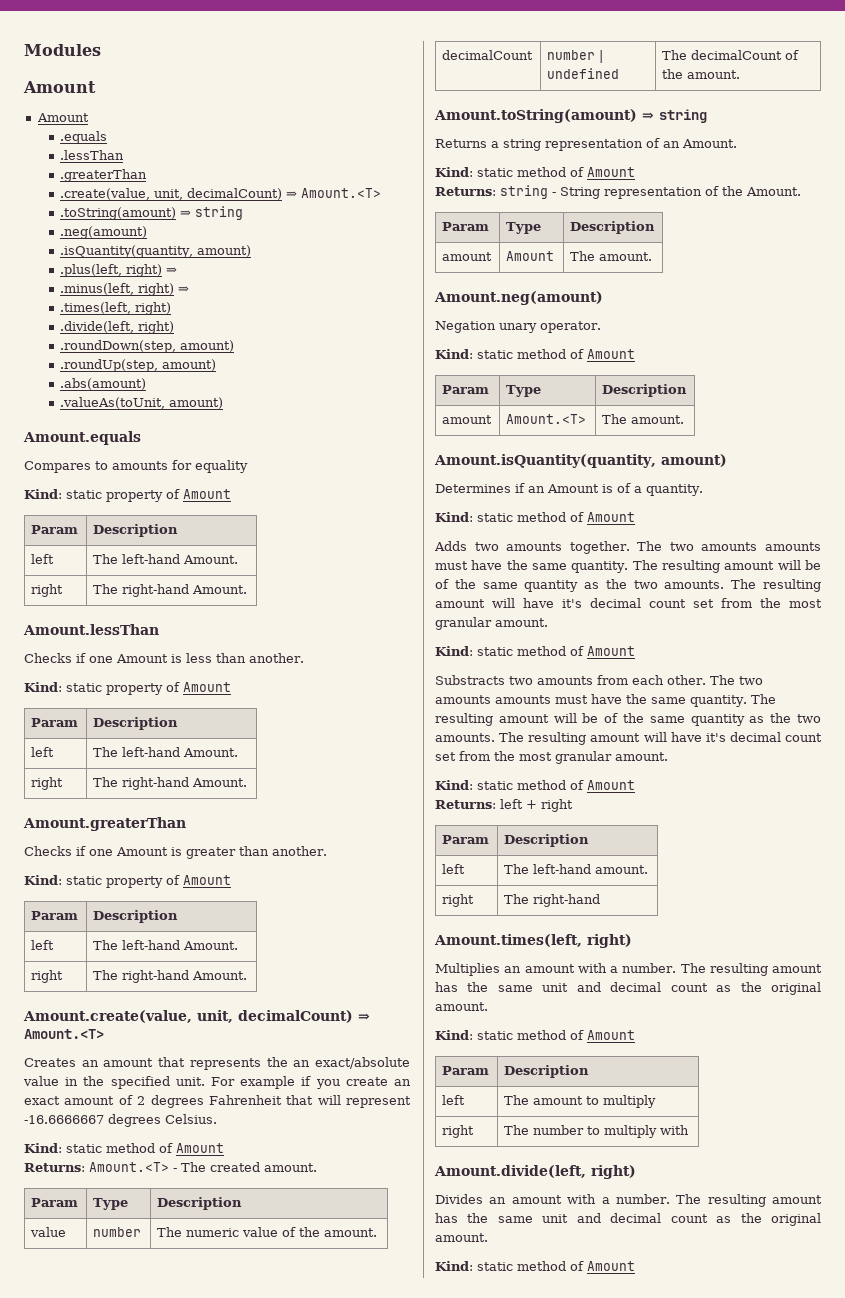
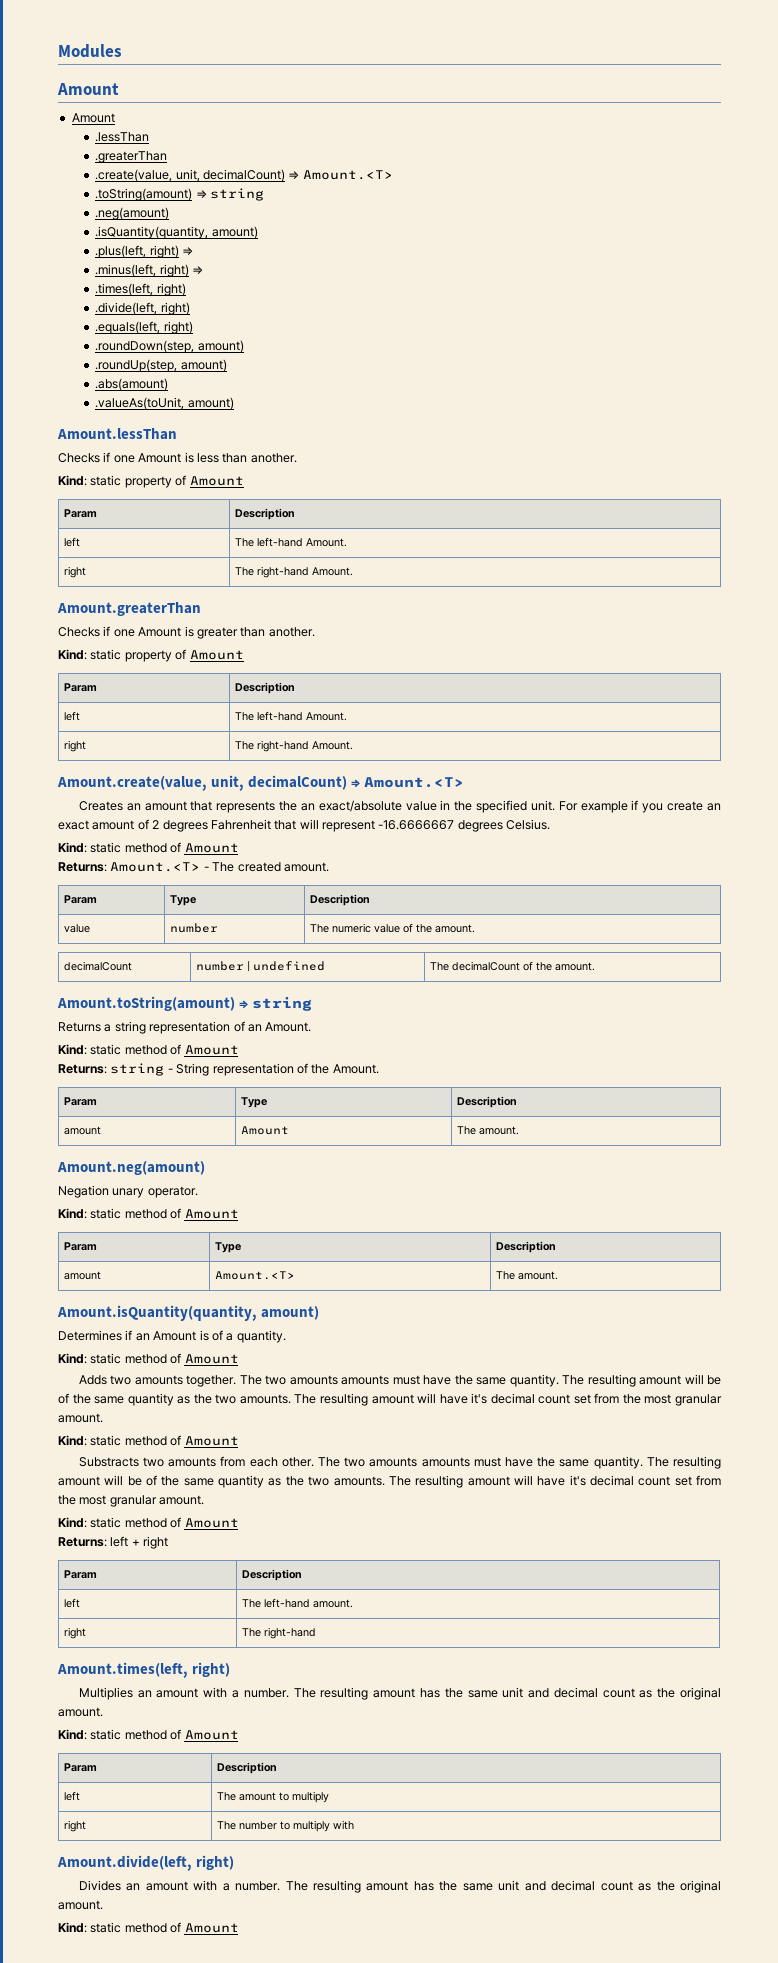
[59,131,107,144] // .equals -> (115, 118) none
(174, 327) none -> [95,321,193,334] // .equals(left, right)
[23,431,141,445] [24,460,248,473] [24,489,231,502] [31,525,79,534] [93,524,179,537] [31,554,55,564] [93,554,239,564] [31,584,64,597] [93,584,248,597] // Amount.equals // Compares to amounts for equality // Kind: static property of Amount // Param | Description // left | The left-hand Amount. // right | The right-hand Amount. -> (234, 403) none

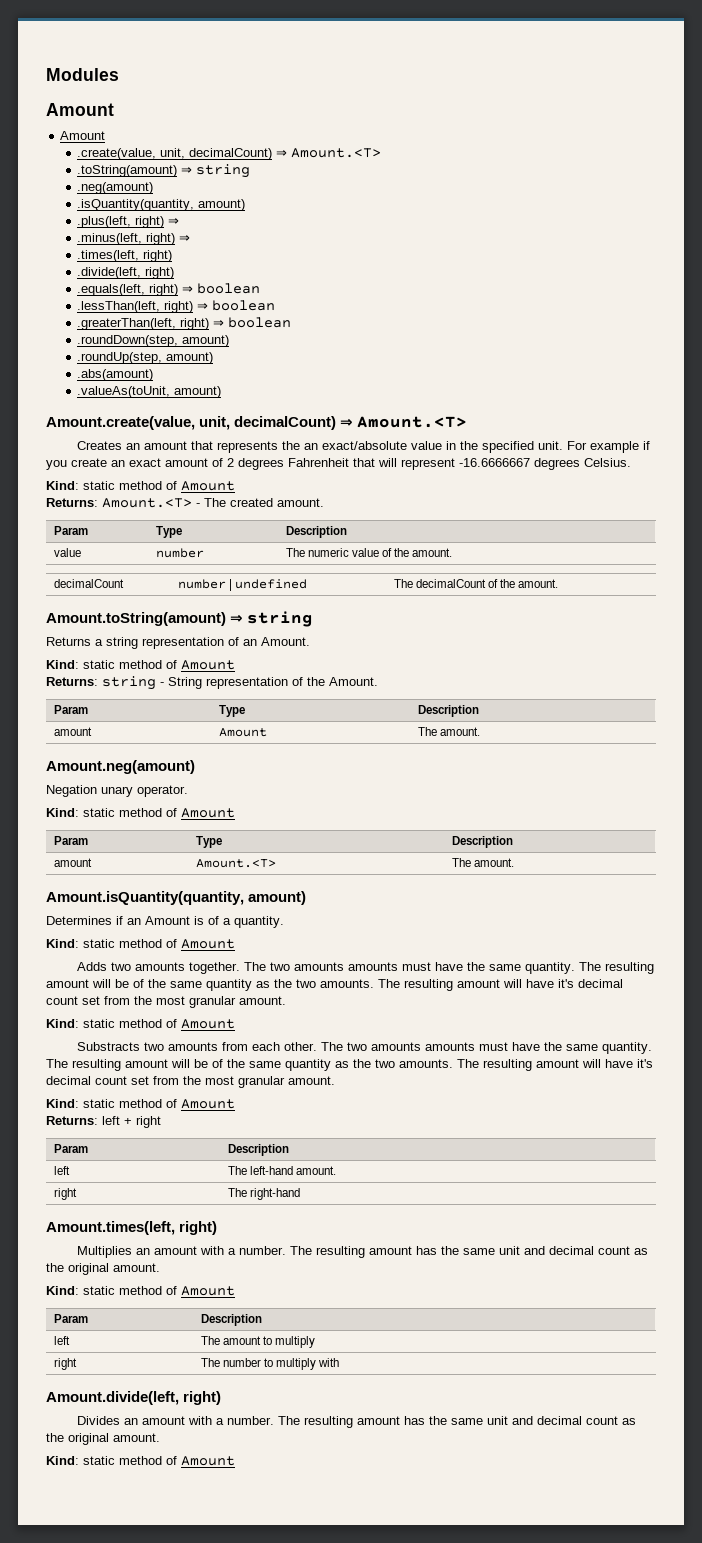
[95,132,150,142] [95,151,168,163] // .lessThan // .greaterThan -> (106, 135) none
(193, 327) none -> [182,283,261,294] [77,300,276,313] [77,317,292,330] ⇒ boolean // .lessThan(left, right) ⇒ boolean // .greaterThan(left, right) ⇒ boolean
[57,428,177,440] [58,452,297,463] [58,475,244,488] [64,509,98,518] [235,508,296,520] [64,537,81,547] [235,537,348,547] [64,566,87,578] [235,566,354,578] [57,602,201,616] [58,626,315,639] [58,649,244,662] [64,683,98,692] [235,682,296,694] [64,711,81,721] [235,711,348,721] [64,740,87,752] [235,740,354,752] // Amount.lessThan // Checks if one Amount is less than another. // Kind: static property of Amount // Param | Description // left | The left-hand Amount. // right | The right-hand Amount. // Amount.greaterThan // Checks if one Amount is greater than another. // Kind: static property of Amount // Param | Description // left | The left-hand Amount. // right | The right-hand Amount. -> (222, 392) none

